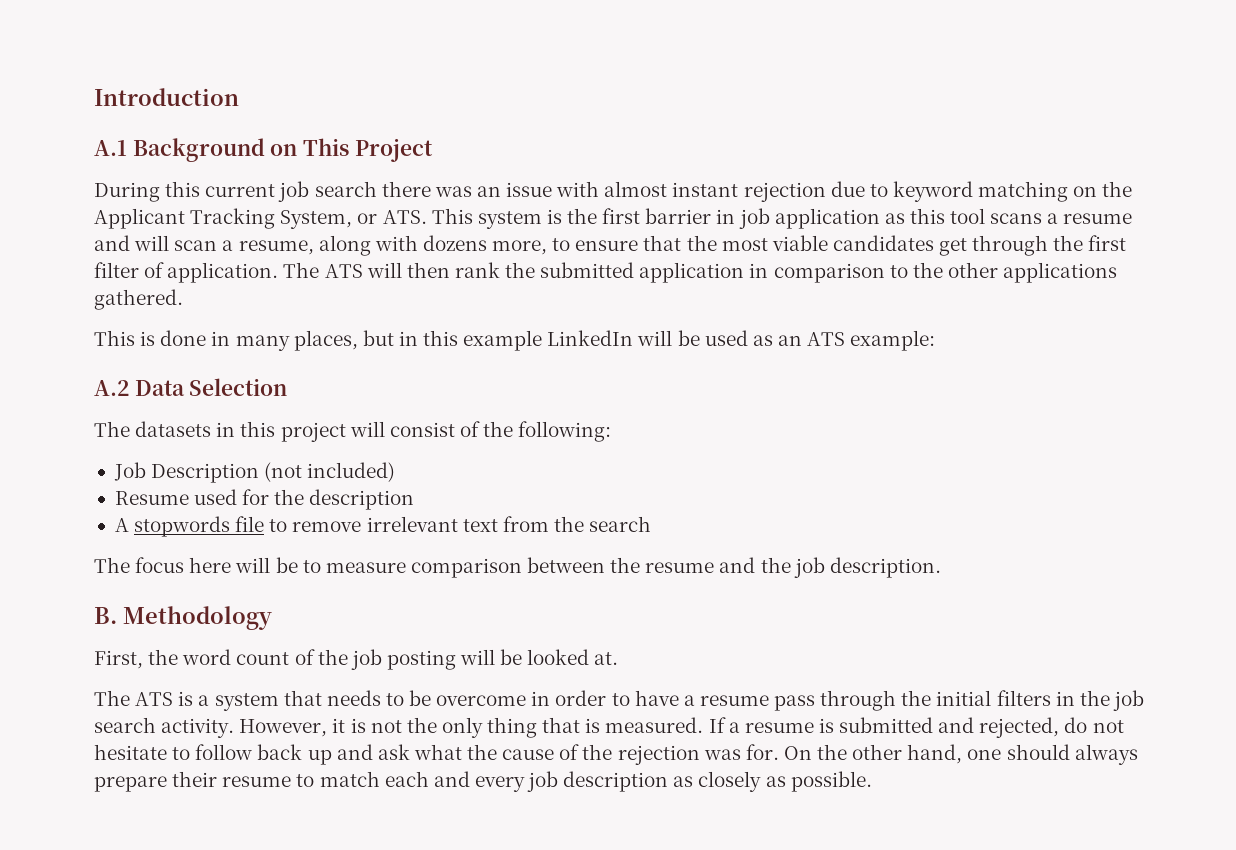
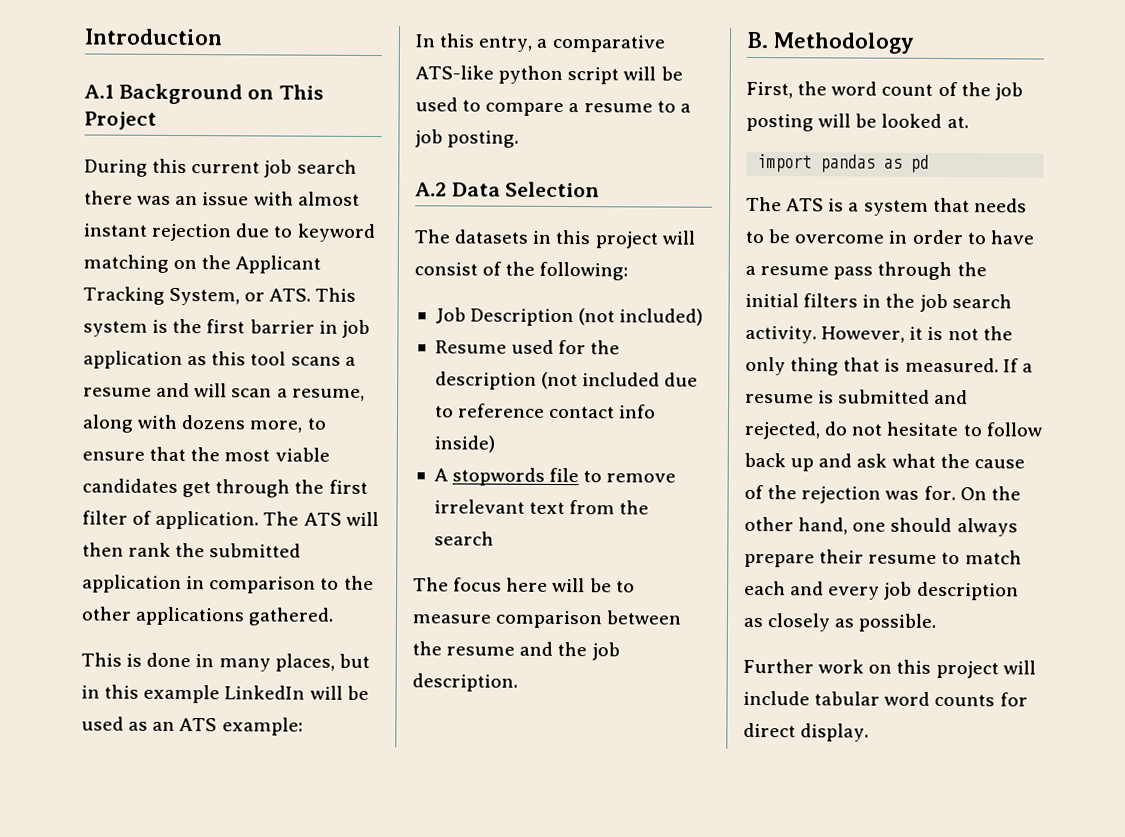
(936, 340) none -> [415,33,666,53] [415,65,683,85] [415,97,691,117] [415,129,520,148] // In this entry, a comparative ATS-like python script will be used to compare a resume to a job posting.
(415, 499) none -> [541,371,699,390] [434,403,657,419] [433,435,495,453] (not included due to reference contact info inside)
(619, 658) none -> [757,154,930,173] // import pandas as pd
(872, 781) none -> [743,658,1036,679] [743,690,1028,707] [743,722,870,742] // Further work on this project will include tabular word counts for direct display.

